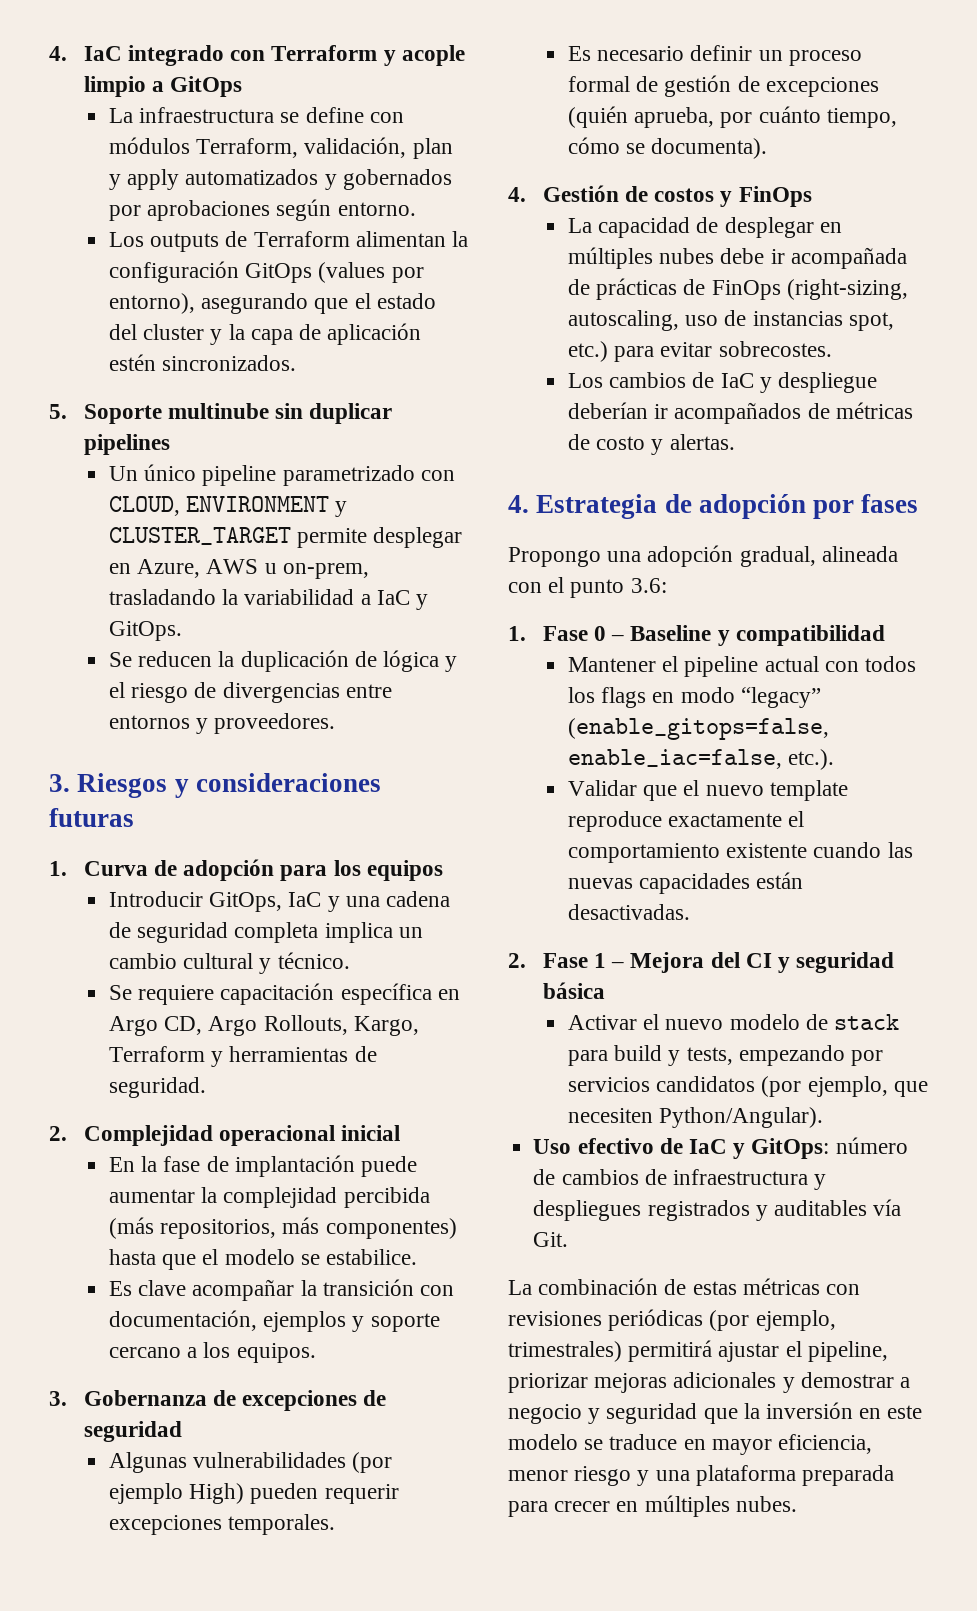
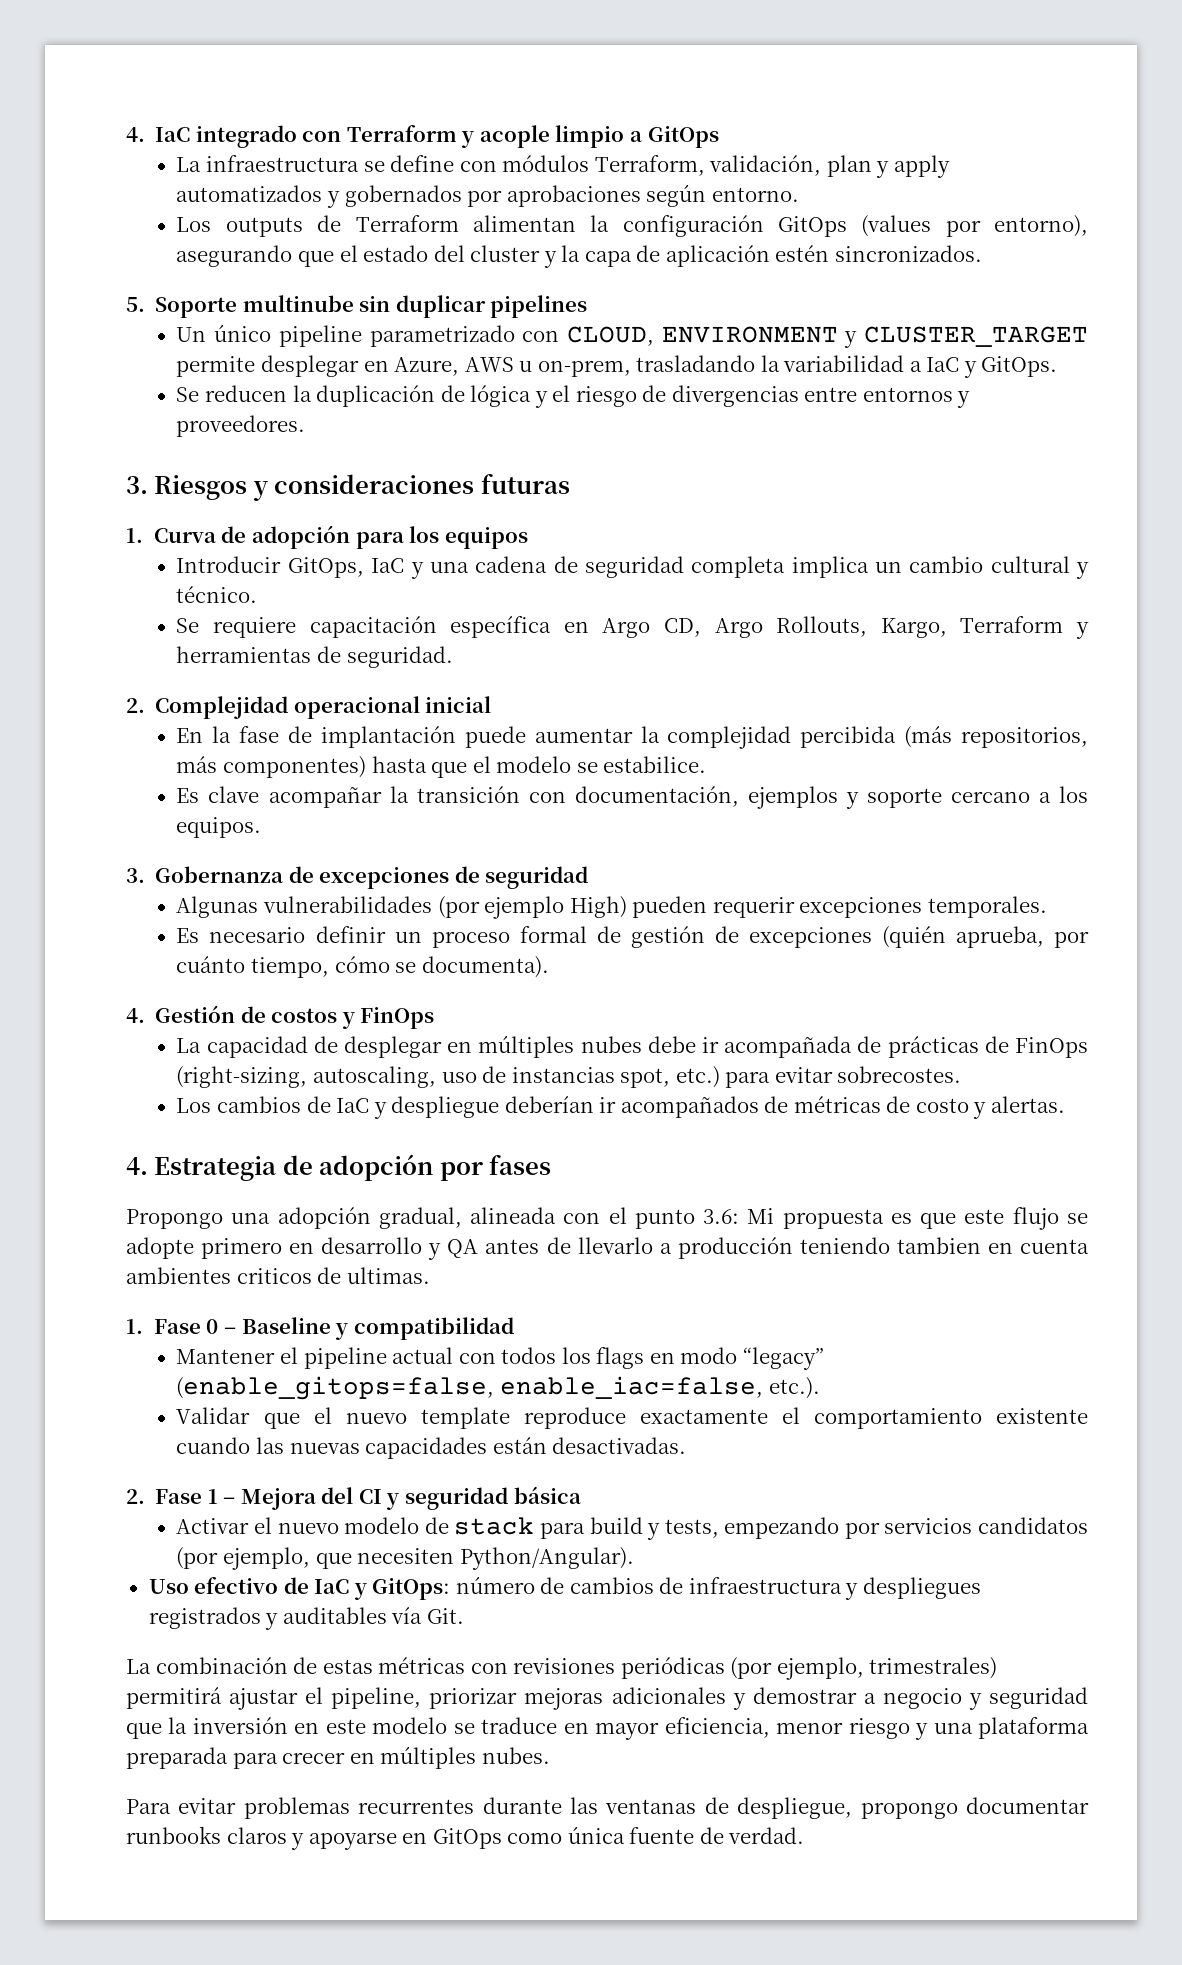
(667, 585) none -> [747,1207,1088,1230] [126,1237,1089,1260] [126,1267,430,1284] Mi propuesta es que este flujo se adopte primero en desarrollo y QA antes de llevarlo a producción teniendo tambien en cuenta ambientes criticos de ultimas.
(797, 1504) none -> [126,1797,1089,1819] [126,1826,805,1850] // Para evitar problemas recurrentes durante las ventanas de despliegue, propongo documentar runbooks claros y apoyarse en GitOps como única fuente de verdad.

